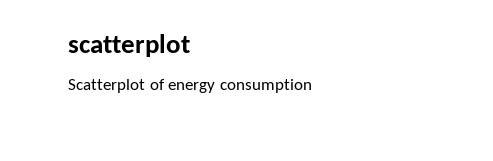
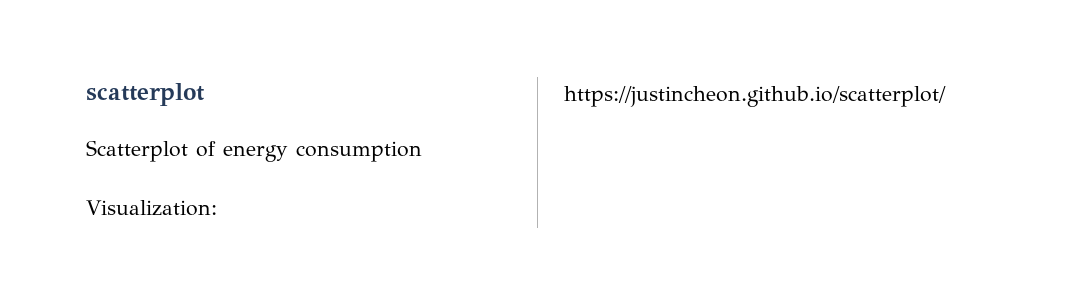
(312, 86) none -> [86,200,217,216] [564,86,946,107] // Visualization: https://justincheon.github.io/scatterplot/

